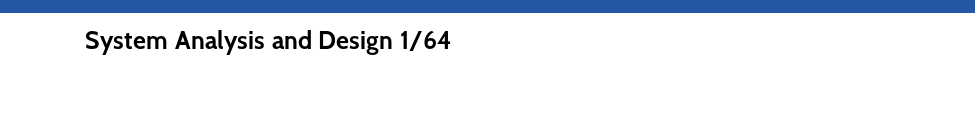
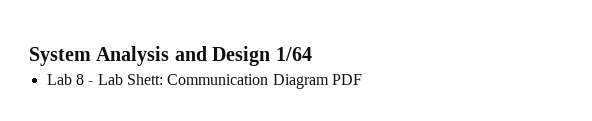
(452, 41) none -> [46,74,362,89] // Lab 8 - Lab Shett: Communication Diagram PDF

